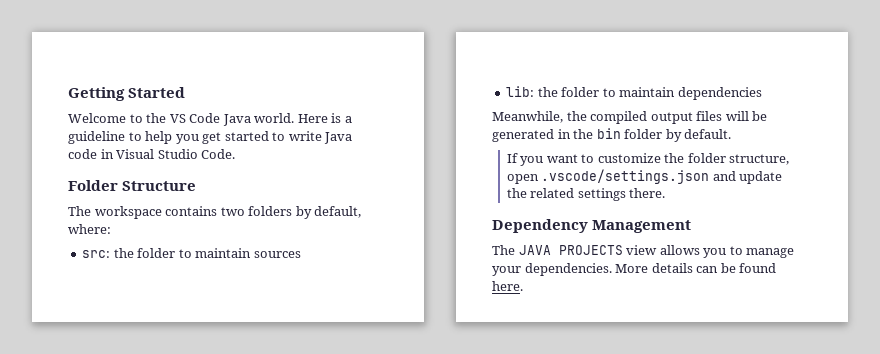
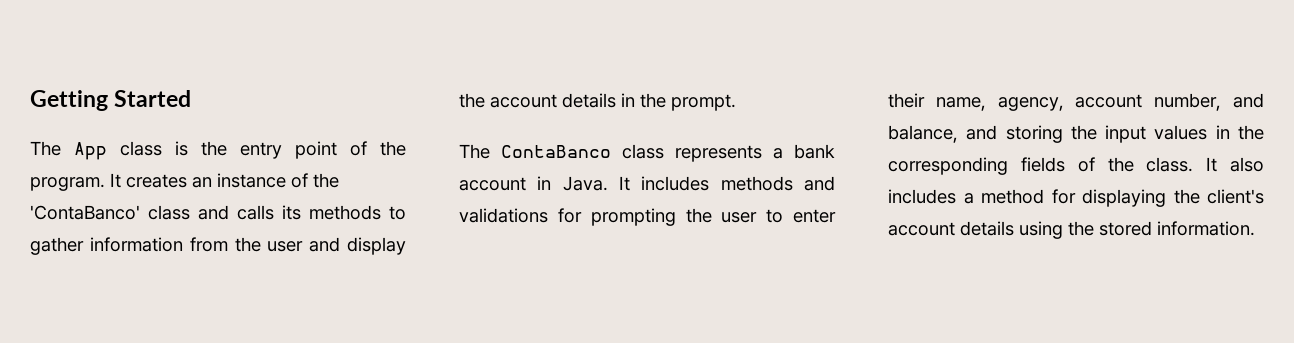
[68,113,352,126] [68,131,353,144] [68,149,236,159] [68,180,197,191] [68,206,362,219] [68,224,111,234] [82,248,301,258] [506,86,762,100] [492,111,768,124] [492,128,732,142] [506,153,790,166] [506,169,783,184] [506,188,666,201] [492,219,692,233] [492,245,795,258] [492,263,777,276] [492,281,523,291] Welcome to the VS Code Java world. Here is a guideline to help you get started to write Java code in Visual Studio Code. // Folder Structure // The workspace contains two folders by default, where: // src: the folder to maintain sources // lib: the folder to maintain dependencies // Meanwhile, the compiled output files will be generated in the bin folder by default. // If you want to customize the folder structure, open .vscode/settings.json and update the related settings there. // Dependency Management // The JAVA PROJECTS view allows you to manage your dependencies. More details can be found here. -> [30,141,406,160] [30,173,339,191] [30,205,406,220] [30,237,406,255] [459,93,736,111] [459,144,835,162] [459,176,835,191] [459,208,836,226] [888,93,1264,111] [888,125,1264,143] [888,157,1264,175] [888,189,1264,207] [888,221,1255,239] The App class is the entry point of the program. It creates an instance of the 'ContaBanco' class and calls its methods to gather information from the user and display the account details in the prompt. // The ContaBanco class represents a bank account in Java. It includes methods and validations for prompting the user to enter their name, agency, account number, and balance, and storing the input values in the corresponding fields of the class. It also includes a method for displaying the client's account details using the stored information.

